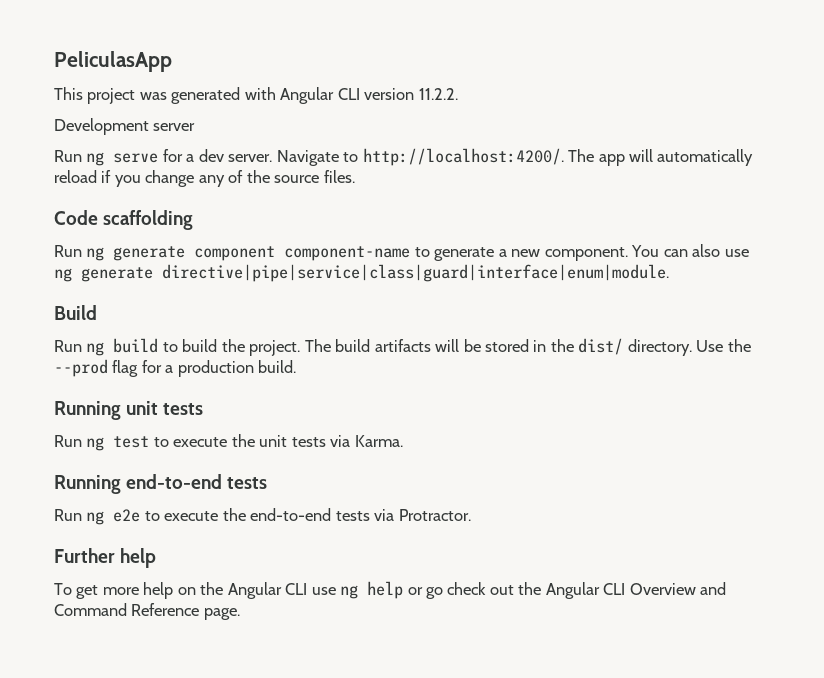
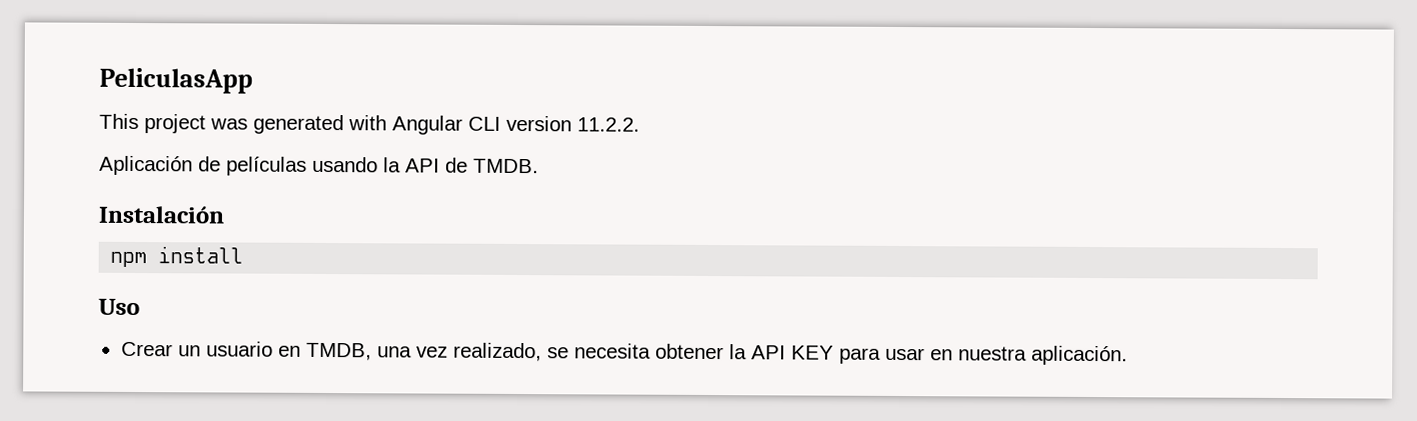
[54,118,196,135] [54,148,754,166] [54,170,355,187] [54,210,194,230] [54,244,749,261] [54,264,669,282] [54,305,97,320] [54,338,751,356] [54,359,297,377] [54,401,204,420] [54,434,403,451] [54,474,268,494] [54,508,471,525] [54,548,157,568] [54,581,727,599] [54,603,240,620] Development server // Run ng serve for a dev server. Navigate to http://localhost:4200/. The app will automatically reload if you change any of the source files. // Code scaffolding // Run ng generate component component-name to generate a new component. You can also use ng generate directive|pipe|service|class|guard|interface|enum|module. // Build // Run ng build to build the project. The build artifacts will be stored in the dist/ directory. Use the --prod flag for a production build. // Running unit tests // Run ng test to execute the unit tests via Karma. // Running end-to-end tests // Run ng e2e to execute the end-to-end tests via Protractor. // Further help // To get more help on the Angular CLI use ng help or go check out the Angular CLI Overview and Command Reference page. -> [99,155,539,176] [98,205,225,224] [110,246,244,268] [98,298,140,316] [120,341,1128,366] Aplicación de películas usando la API de TMDB. // Instalación // npm install // Uso // Crear un usuario en TMDB, una vez realizado, se necesita obtener la API KEY para usar en nuestra aplicación.

